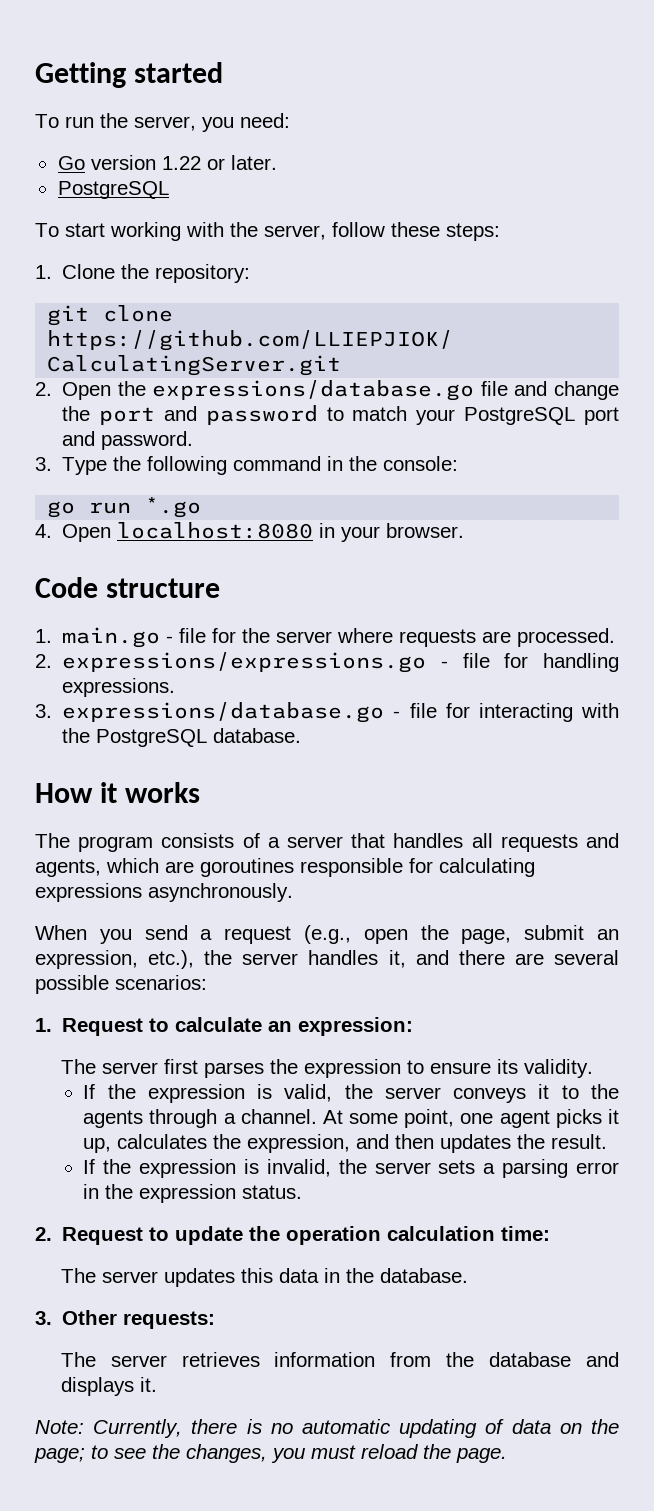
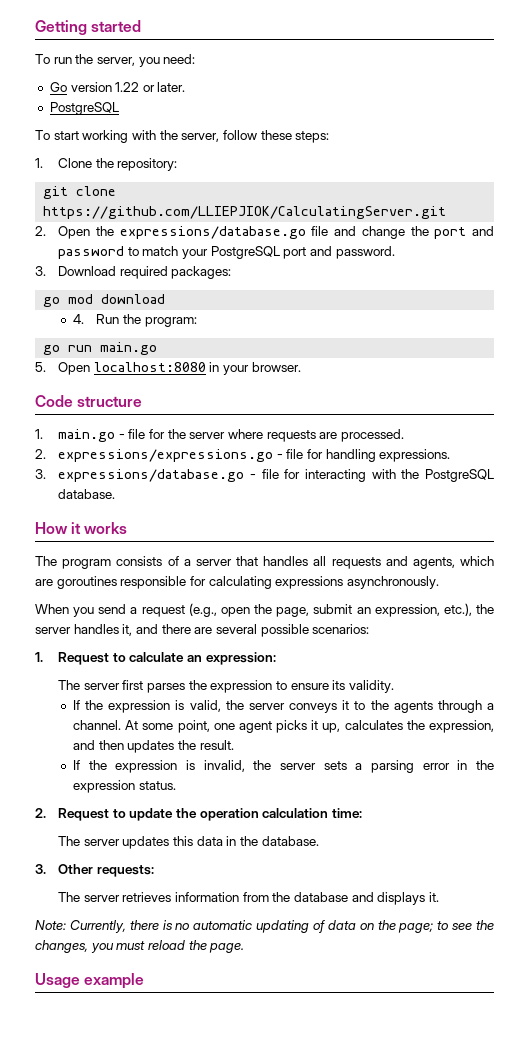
[62,456,459,475] Type the following command in the console: -> [58,266,232,279] [43,294,166,307] [73,314,197,327] Download required packages: // go mod download // 4. Run the program:
[145,497,202,518] [35,524,52,538] *.go // 4. -> [100,342,158,355] [35,362,46,372] main.go // 5.
(507, 1455) none -> [35,973,145,989] // Usage example

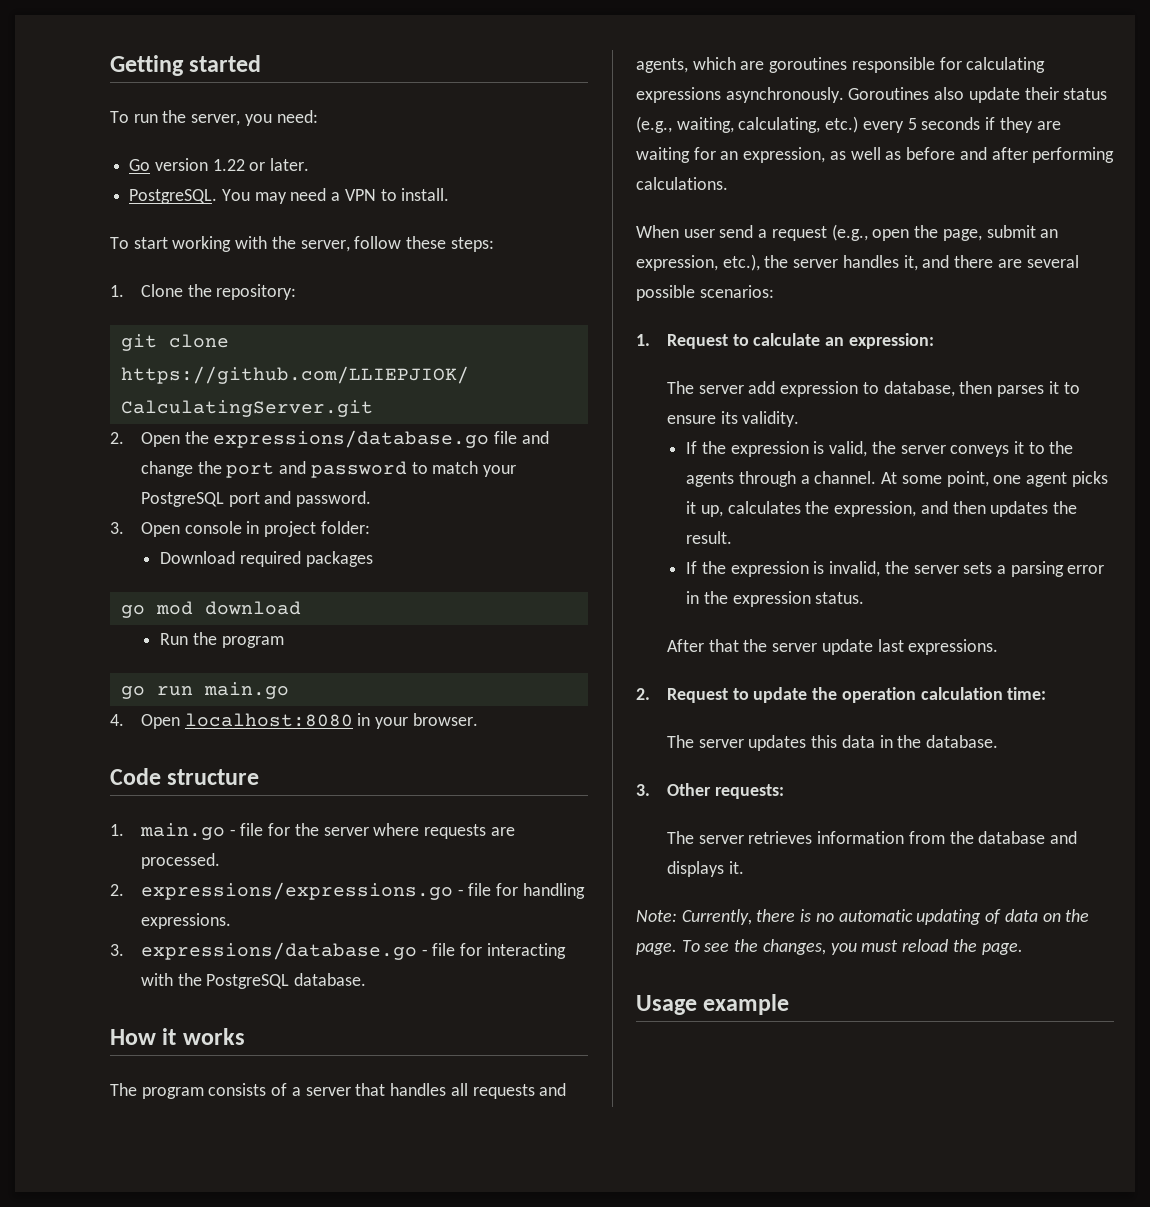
[49,102,119,115] PostgreSQL -> [129,188,450,204] PostgreSQL. You may need a VPN to install.
(46, 271) none -> [140,521,370,537] Open console in project folder: //
[171,266,232,279] packages: -> [305,551,373,567] packages
[73,314,85,324] 4. -> (301, 608) none
[144,317,197,327] program: -> [221,636,284,648] program
[35,362,46,372] 5. -> [110,714,124,726] 4.
(439, 582) none -> [848,87,1108,103] [636,116,1061,133] [636,147,1115,163] [636,177,728,190] Goroutines also update their status (e.g., waiting, calculating, etc.) every 5 seconds if they are waiting for an expression, as well as before and after performing calculations.
[73,607,95,617] you -> [683,229,715,238] user
[122,680,273,693] first parses the expression -> [748,381,1059,397] add expression to database, then parses it
(176, 785) none -> [666,639,999,655] // After that the server update last expressions.
[398,921,449,933] page; to -> [636,940,700,955] page. To

